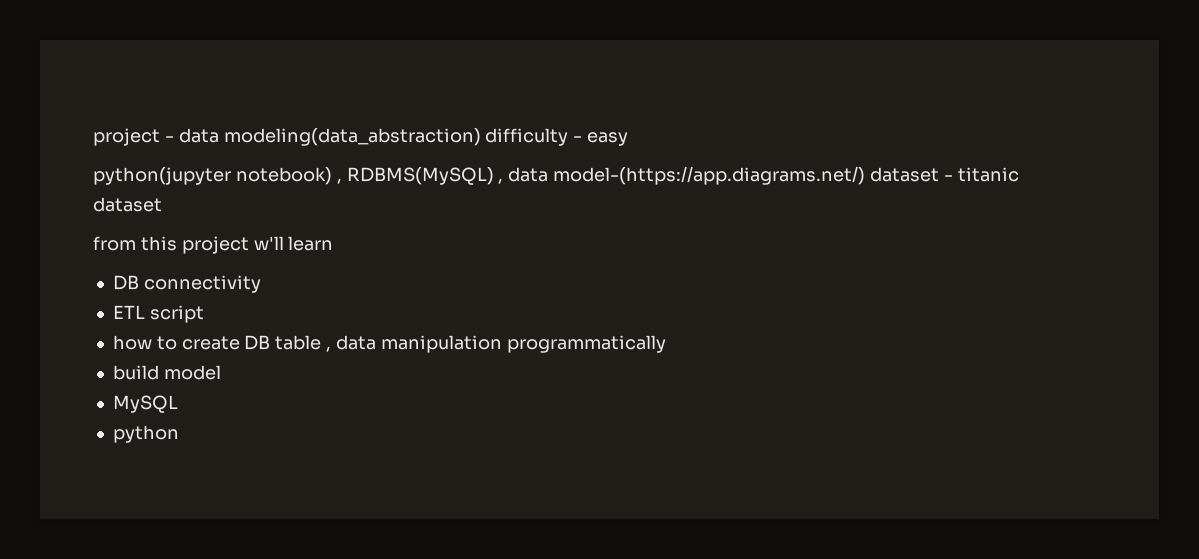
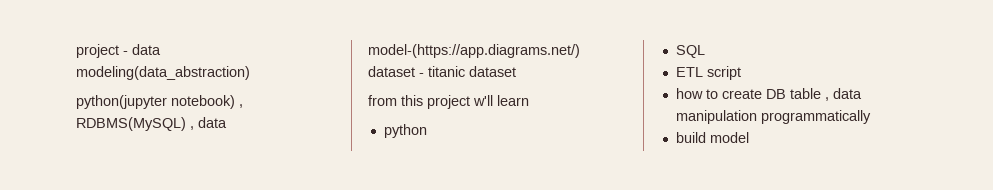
[485,128,629,146] difficulty - easy -> (250, 73) none
[112,275,261,293] DB connectivity -> [383,124,427,138] [675,45,705,58] python // SQL
[112,395,178,413] [112,425,179,443] // MySQL // python -> (749, 137) none

